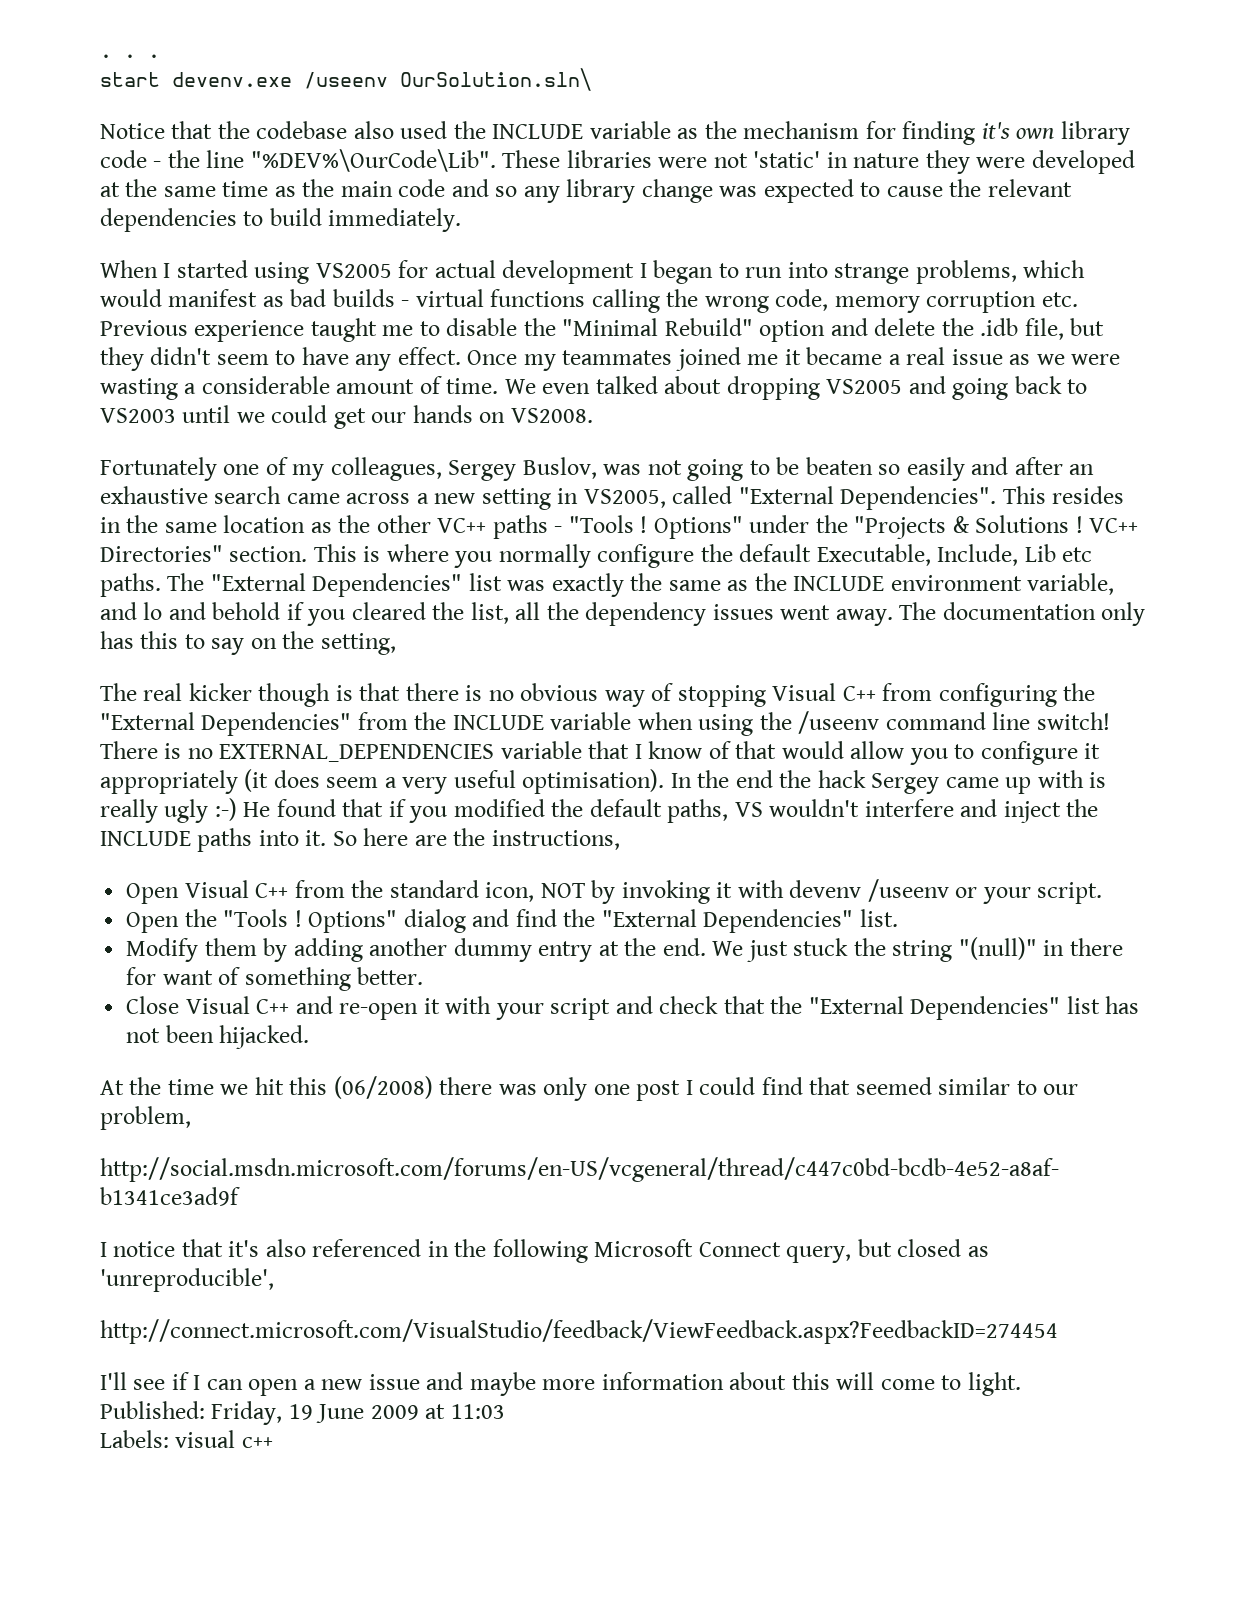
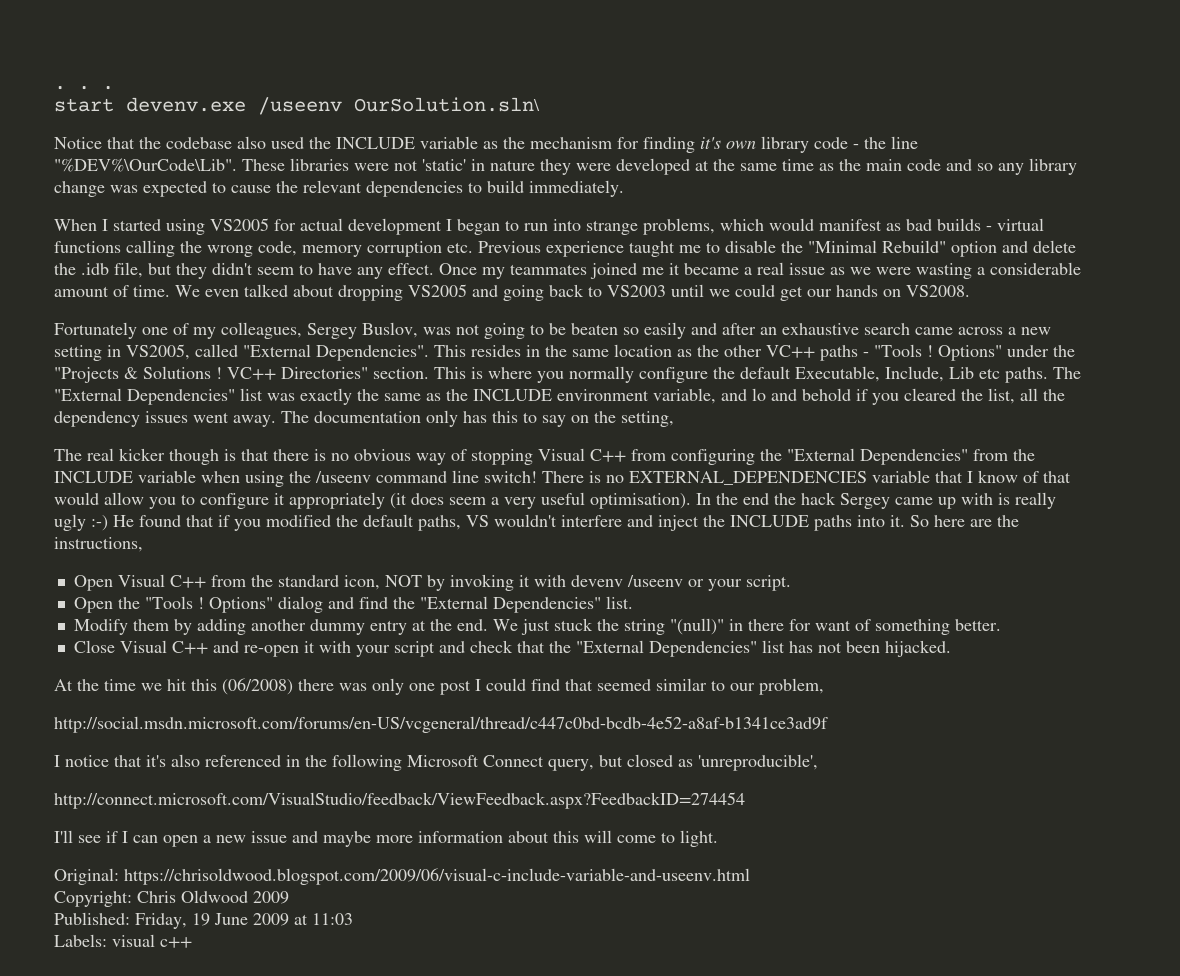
(1021, 1384) none -> [54,868,750,885] [54,890,289,907] // Original: https://chrisoldwood.blogspot.com/2009/06/visual-c-include-variable-and-useenv.html // Copyright: Chris Oldwood 2009

